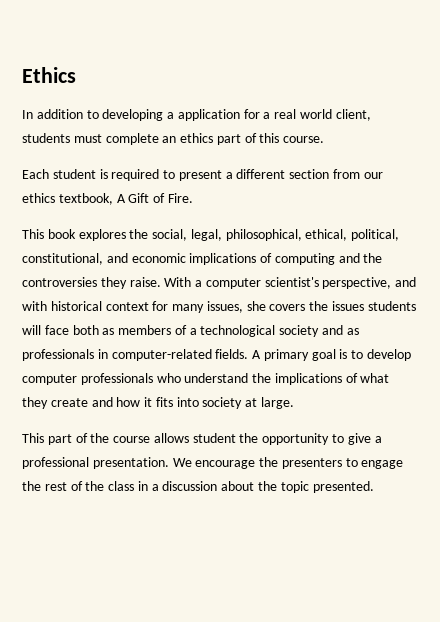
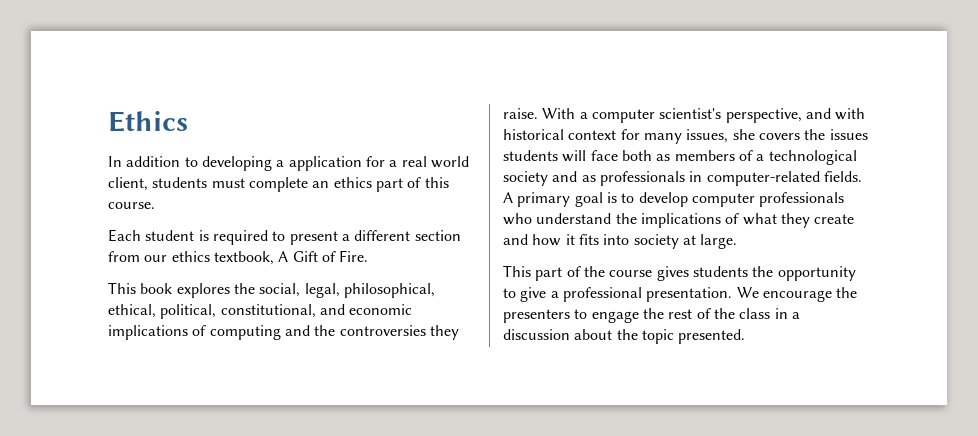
[153,433,236,443] allows student -> [656,266,748,281] gives students

